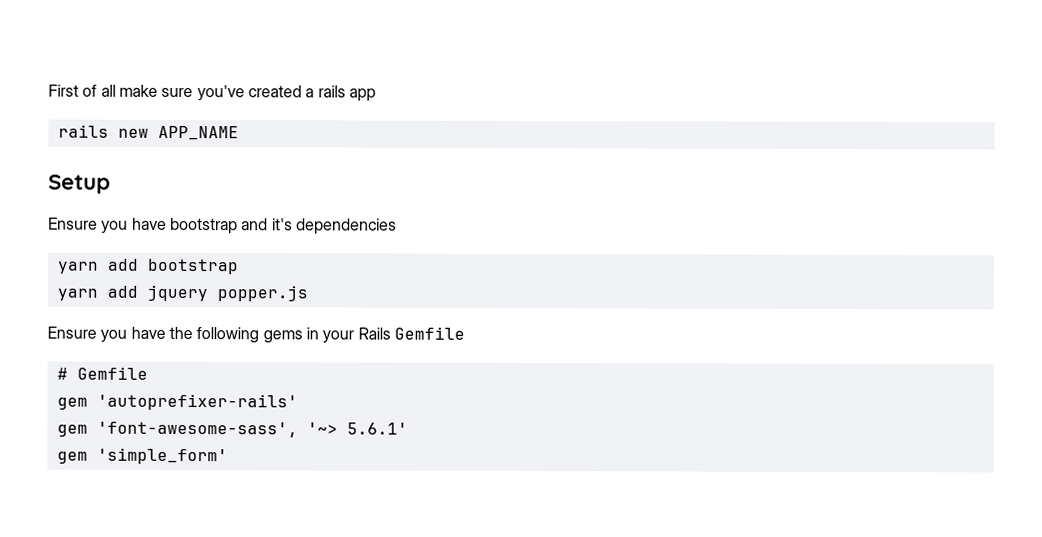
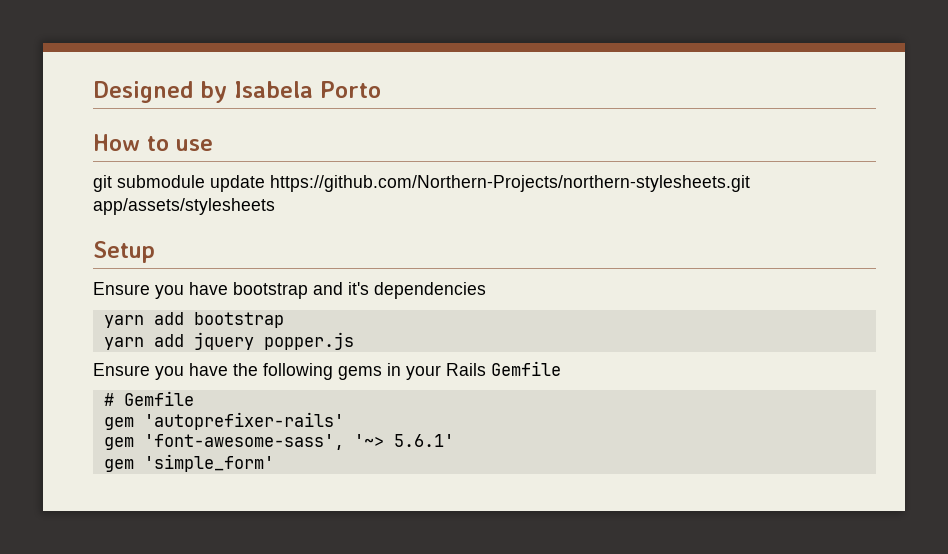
[48,84,376,102] [57,124,239,141] First of all make sure you've created a rails app // rails new APP_NAME -> [93,81,381,103] [93,134,213,151] [93,175,750,192] [93,198,275,215] Designed by Isabela Porto // How to use // git submodule update https://github.com/Northern-Projects/northern-stylesheets.git app/assets/stylesheets

